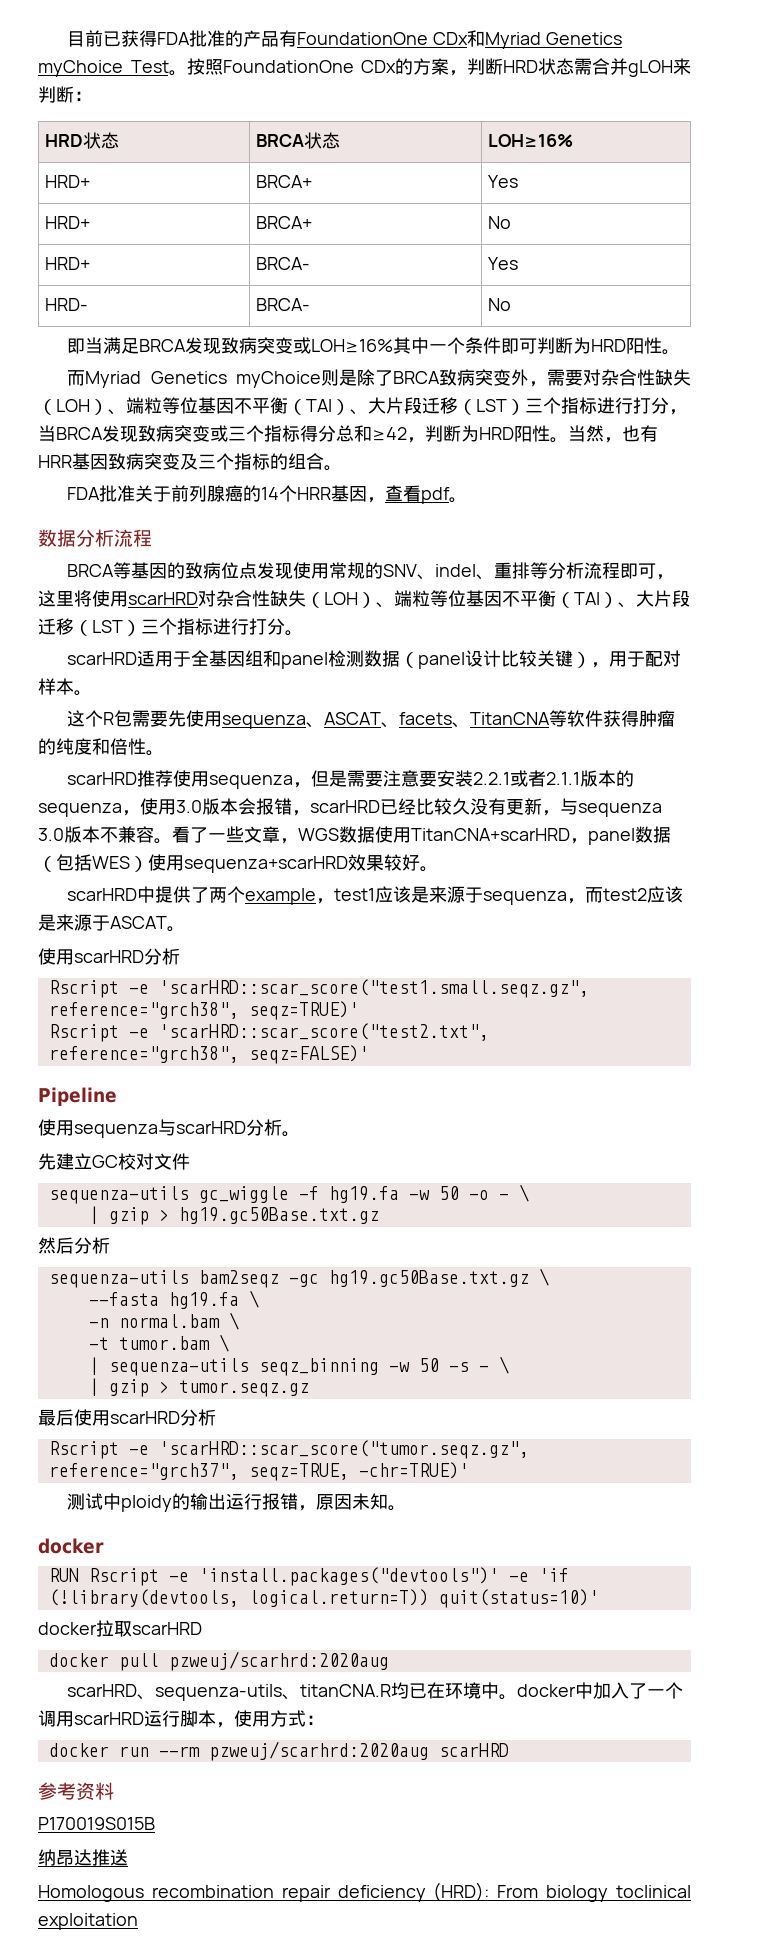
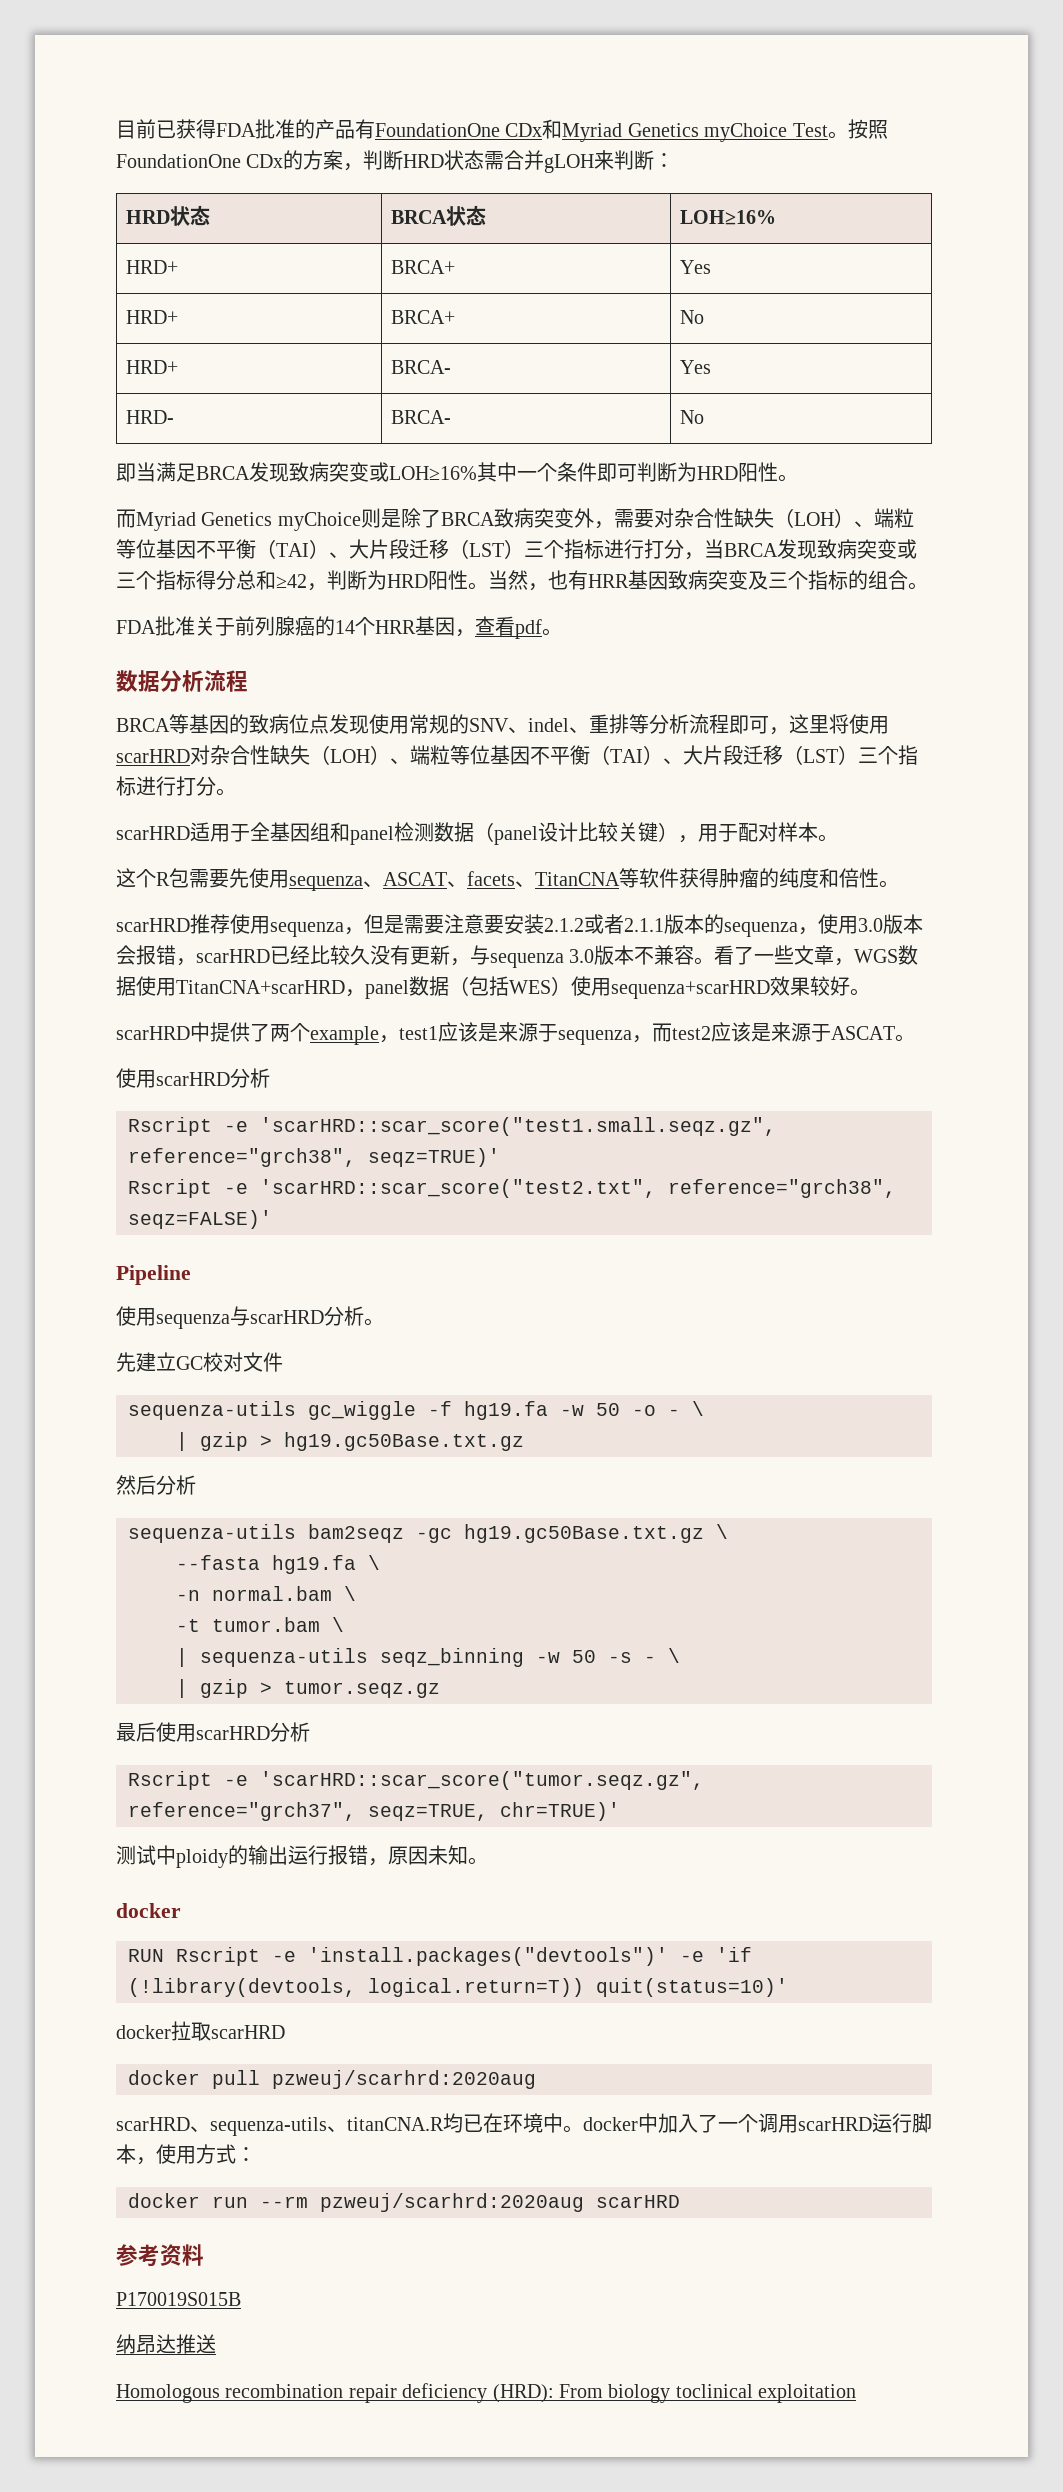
[473,772,511,785] 2.2.1 -> [544,918,584,932] 2.1.2
[358,1462,469,1479] -chr=TRUE)' -> [500,1802,620,1821] chr=TRUE)'

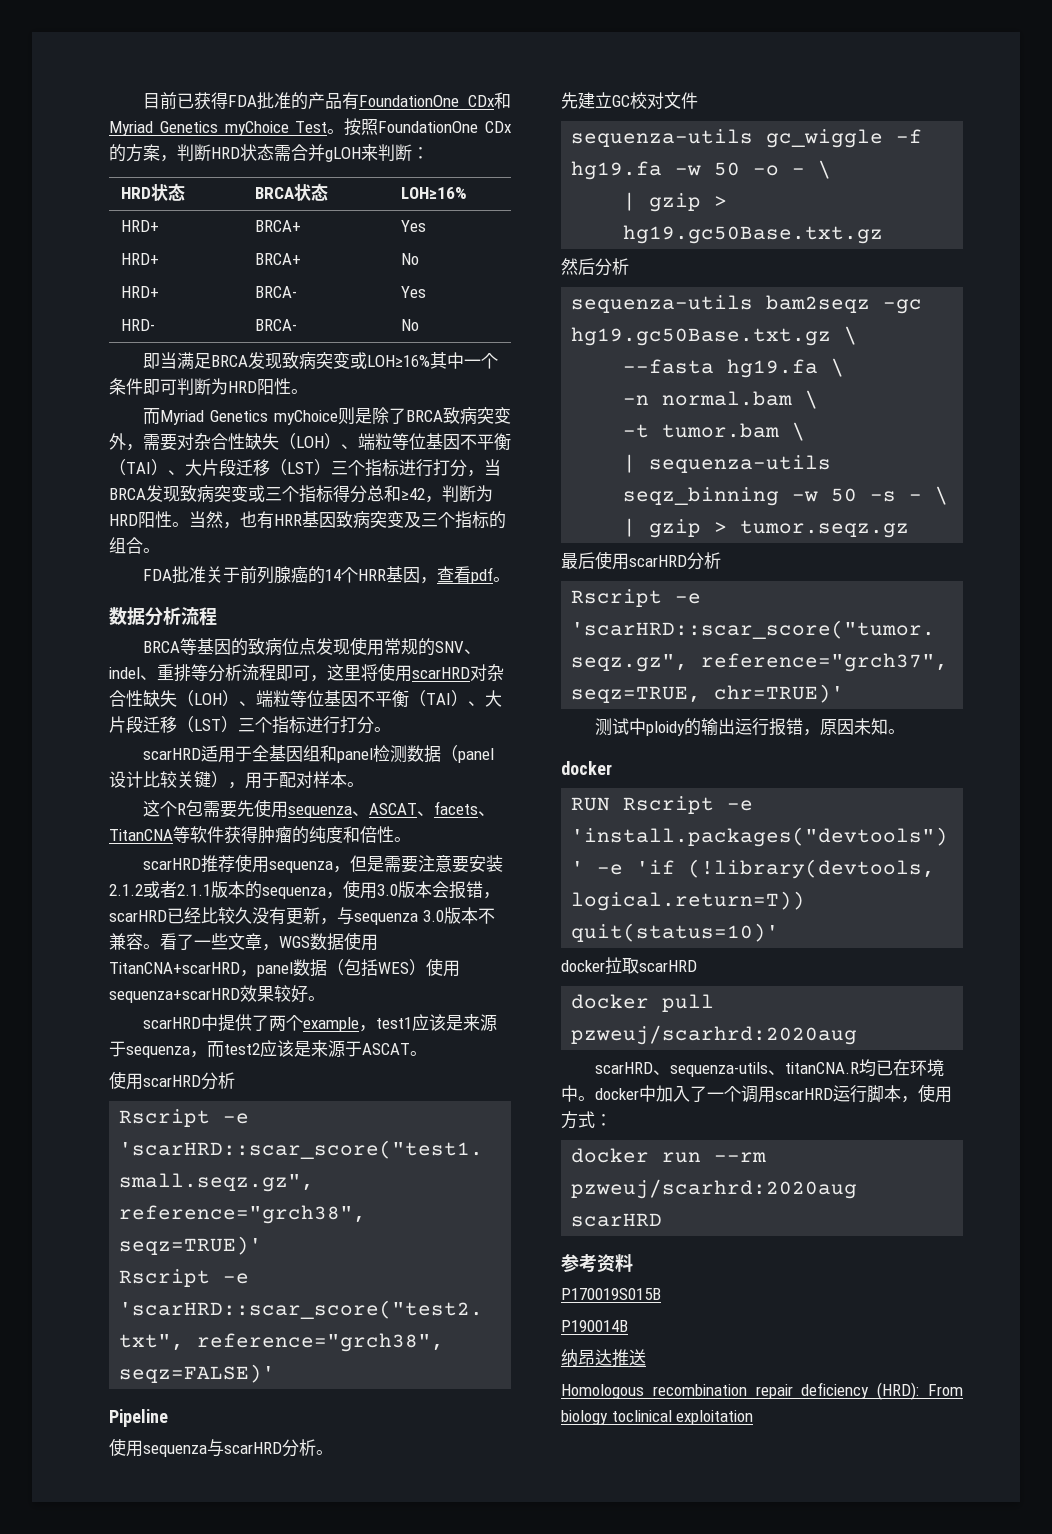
(241, 2299) none -> [561,1320,628,1332] // P190014B

